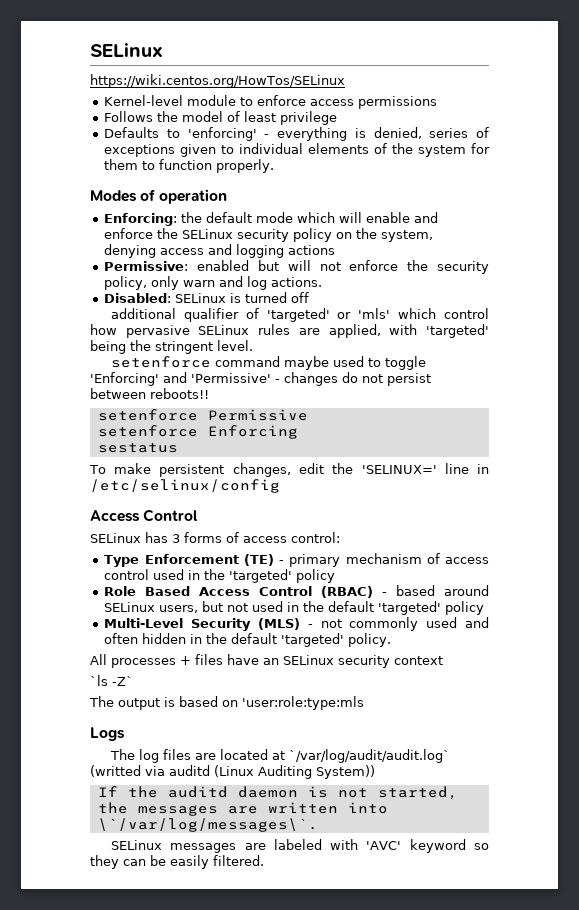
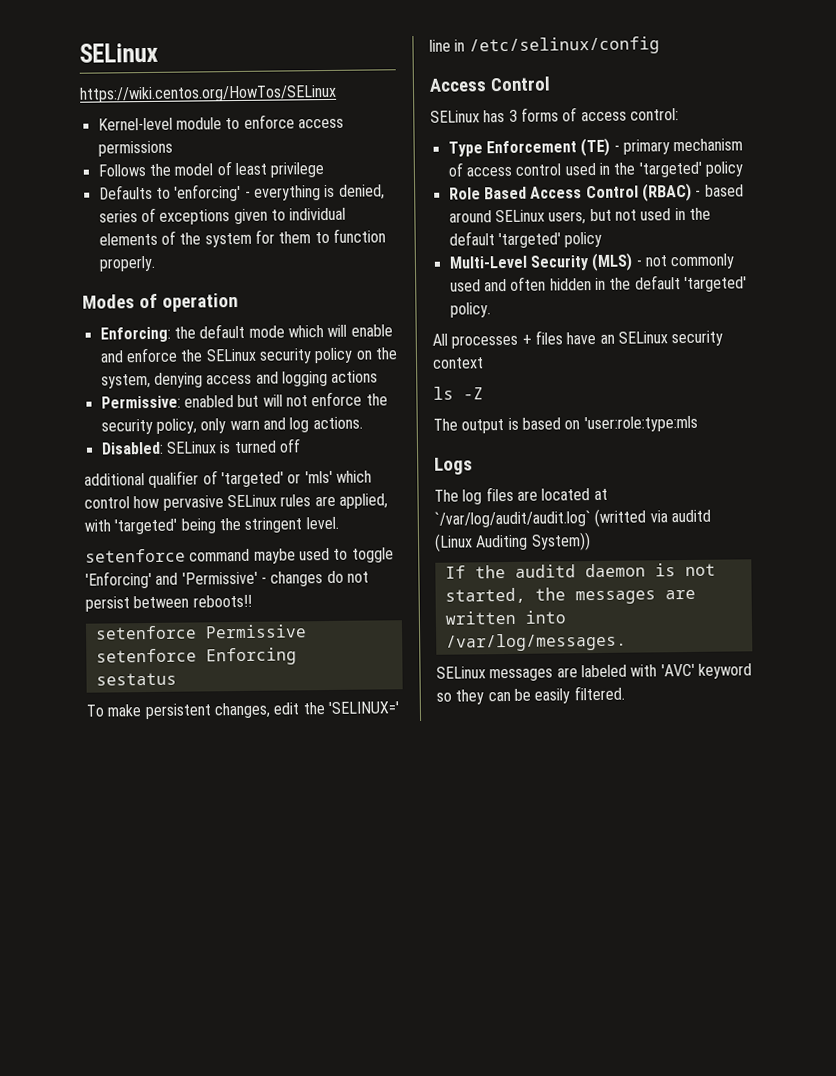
[90,675,133,686] `ls -Z` -> [433,386,484,400] ls -Z
[97,818,318,832] \`/var/log/messages\`. -> [445,632,627,652] /var/log/messages.

